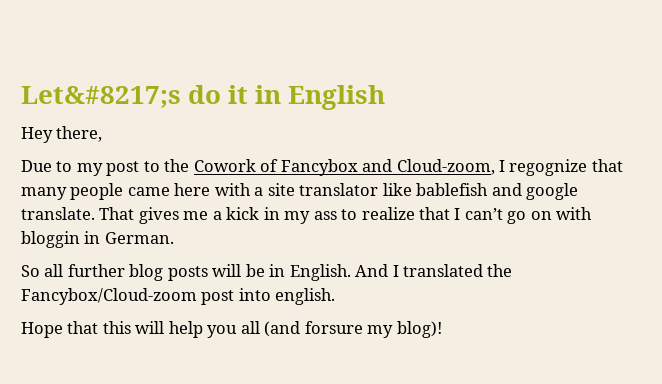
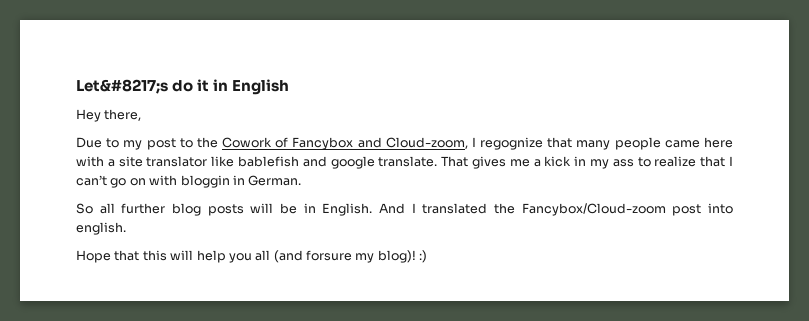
(442, 329) none -> [419,250,428,263] :)

